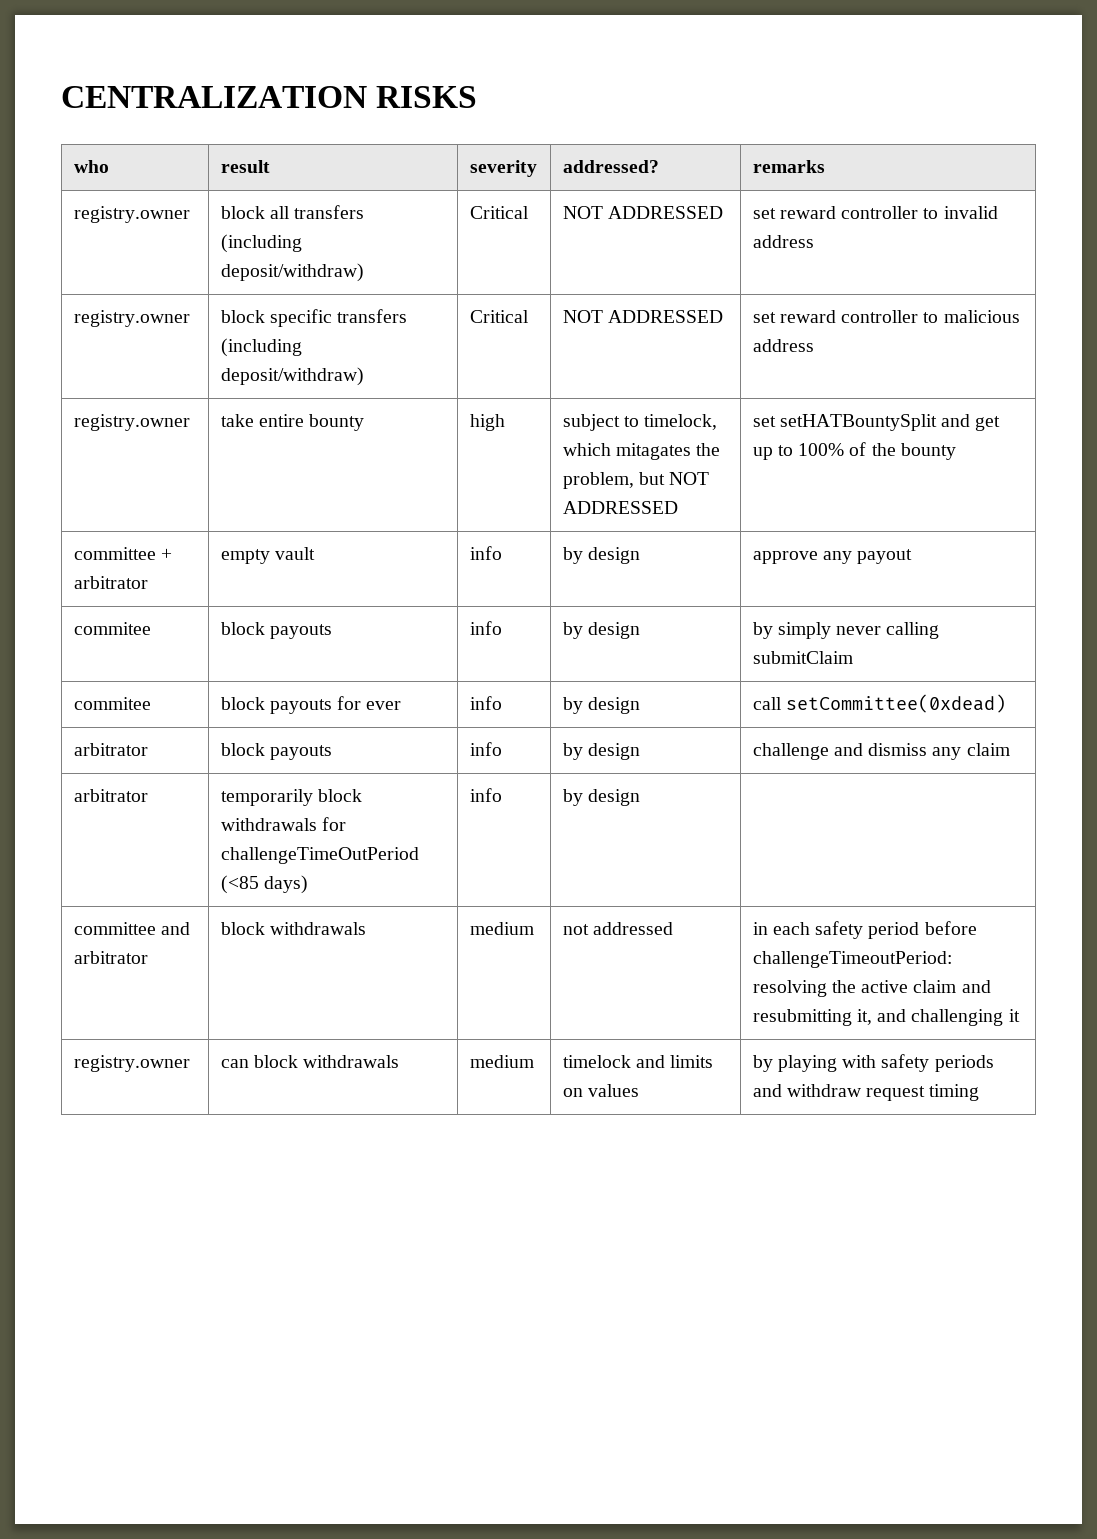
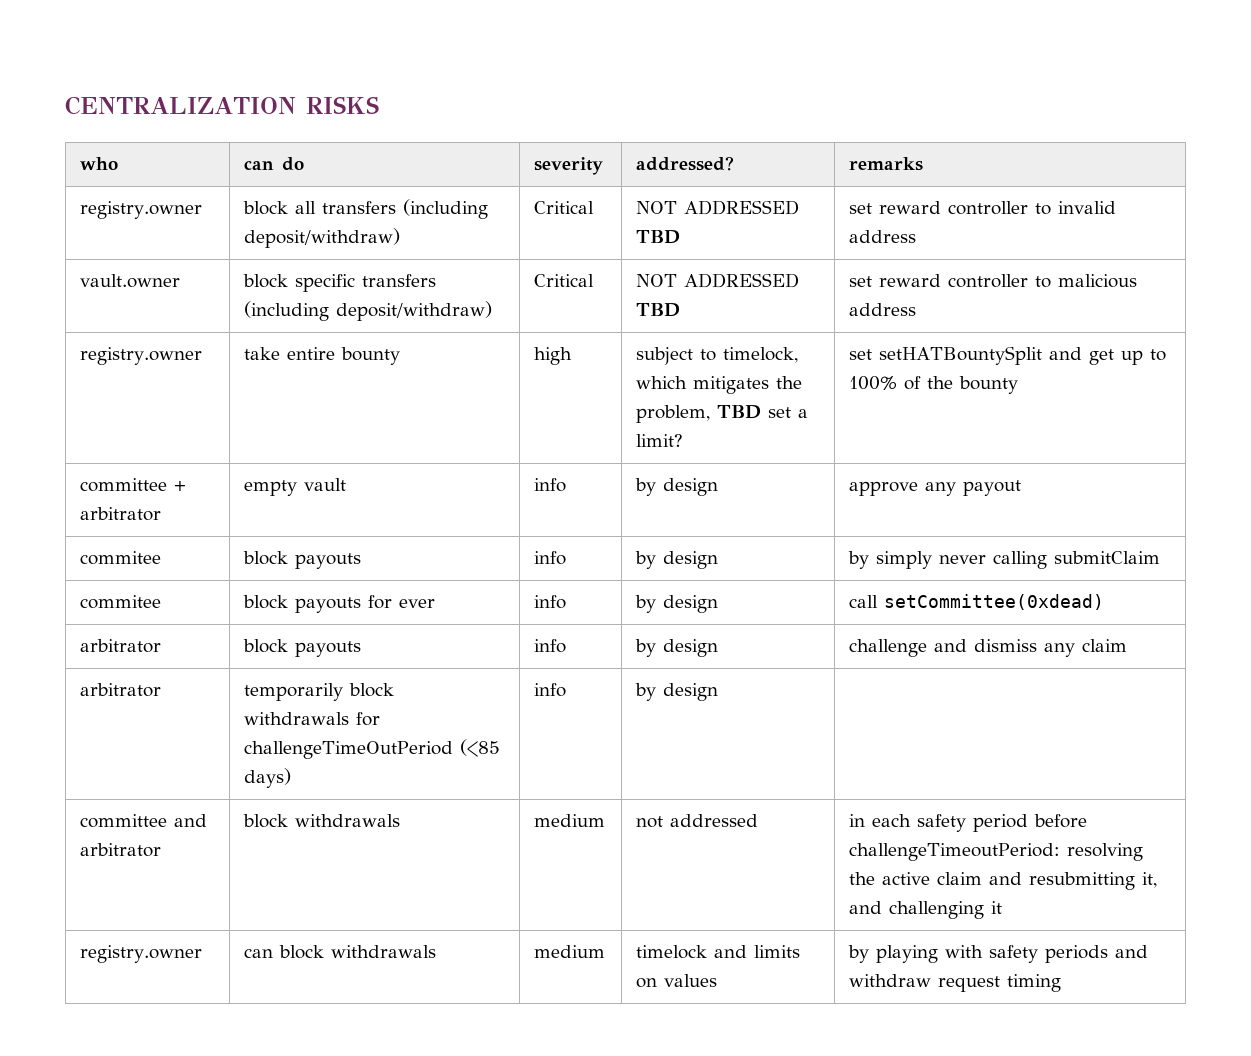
[220,160,270,173] result -> [243,157,304,171] can do
(723, 212) none -> [635,230,680,244] TBD
[73,310,190,327] registry.owner -> [79,274,180,288] vault.owner
(723, 316) none -> [635,303,680,317] TBD
[615,443,691,460] mitagates -> [692,376,769,394] mitigates
[638,472,710,485] [562,501,678,514] but NOT ADDRESSED -> [716,405,808,419] [635,434,683,447] TBD set a limit?

